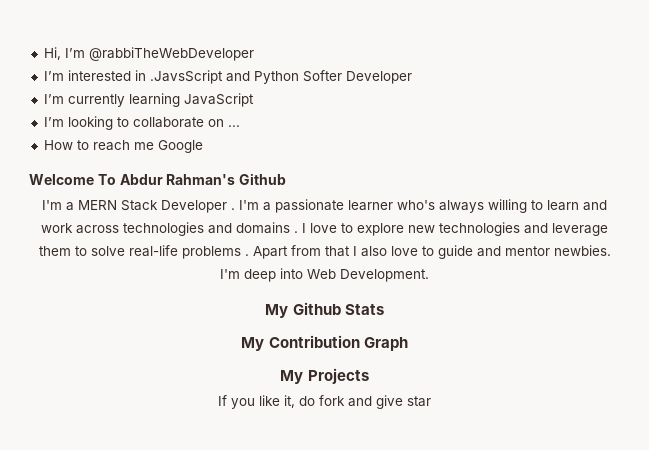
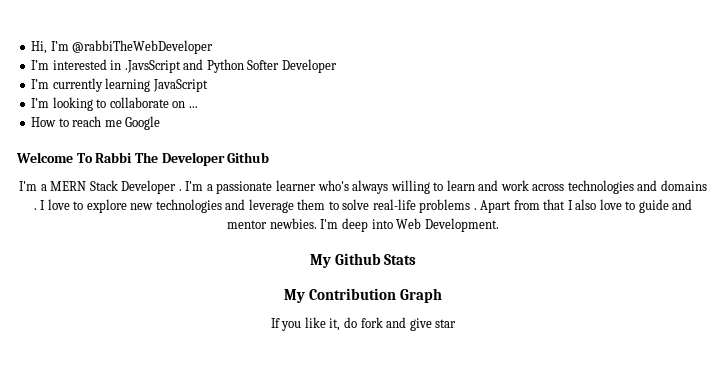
[119,174,236,185] Abdur Rahman's -> [95,152,225,166] Rabbi The Developer
[280,368,369,384] // My Projects -> (442, 295) none

